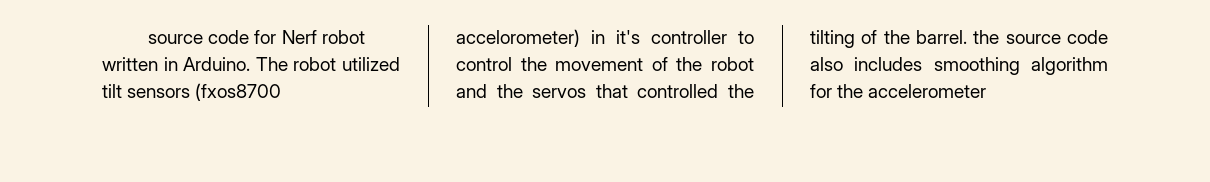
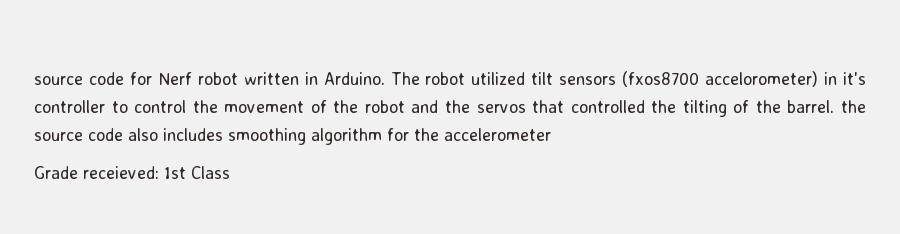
(987, 91) none -> [34,166,230,179] // Grade receieved: 1st Class

